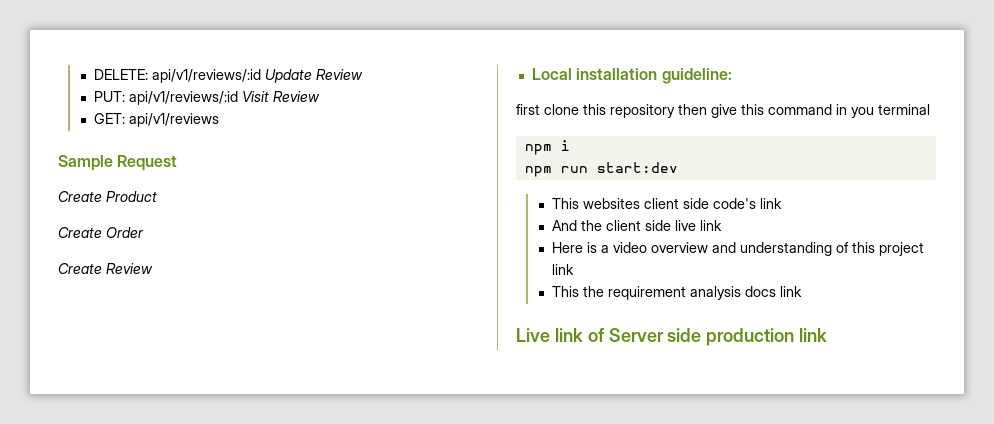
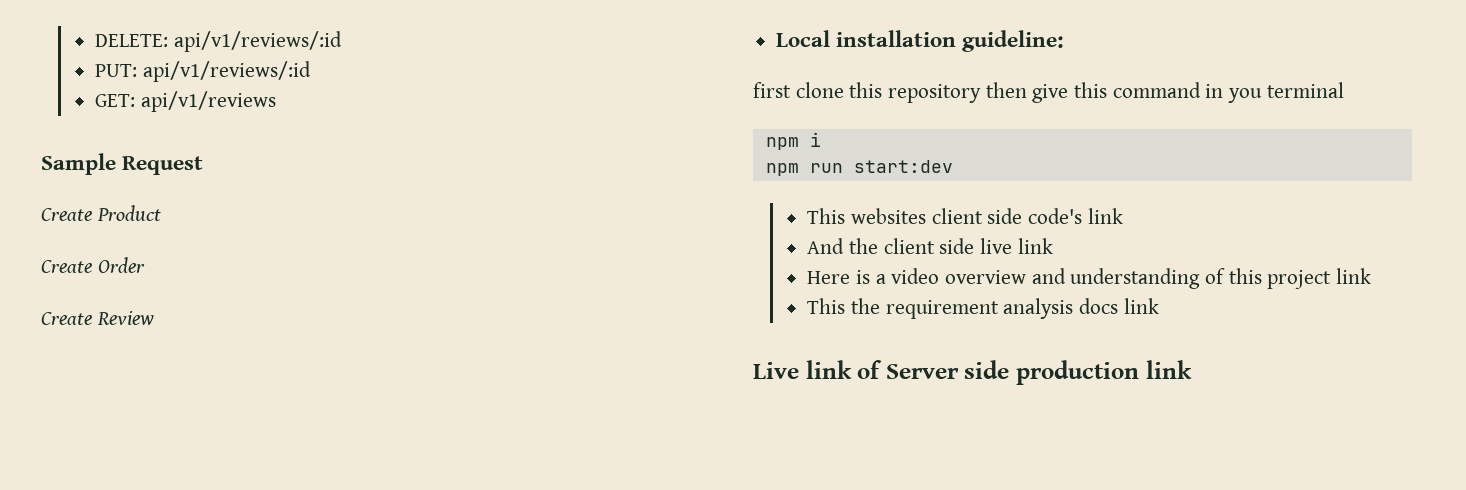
[265,69,364,83] Update Review -> (343, 41) none
[242,91,321,102] Visit Review -> (312, 71) none

